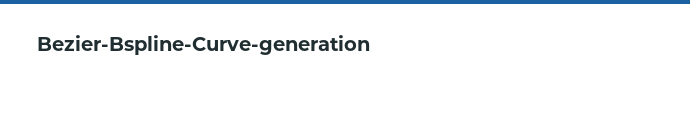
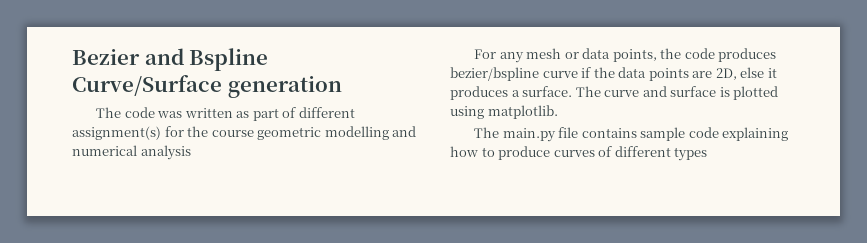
[37,35,370,55] Bezier-Bspline-Curve-generation -> [72,48,269,71] [72,75,342,98] [96,107,355,121] [72,126,417,140] [72,145,191,160] [474,48,777,63] [450,67,777,81] [450,86,779,100] [450,105,558,119] [474,127,789,142] [450,146,708,161] Bezier and Bspline Curve/Surface generation // The code was written as part of different assignment(s) for the course geometric modelling and numerical analysis // For any mesh or data points, the code produces bezier/bspline curve if the data points are 2D, else it produces a surface. The curve and surface is plotted using matplotlib. // The main.py file contains sample code explaining how to produce curves of different types

